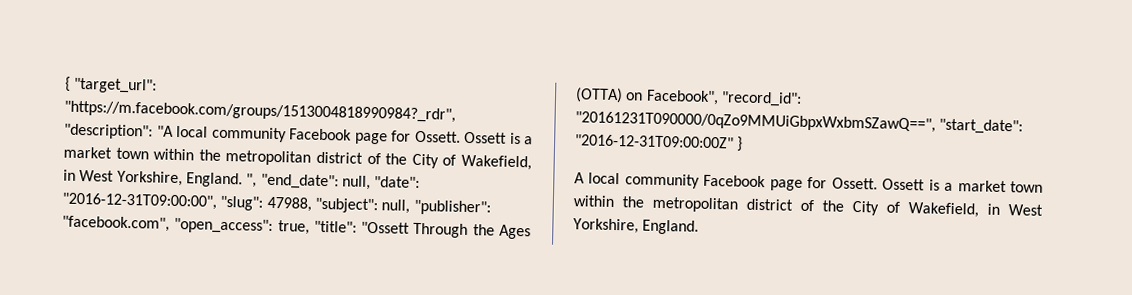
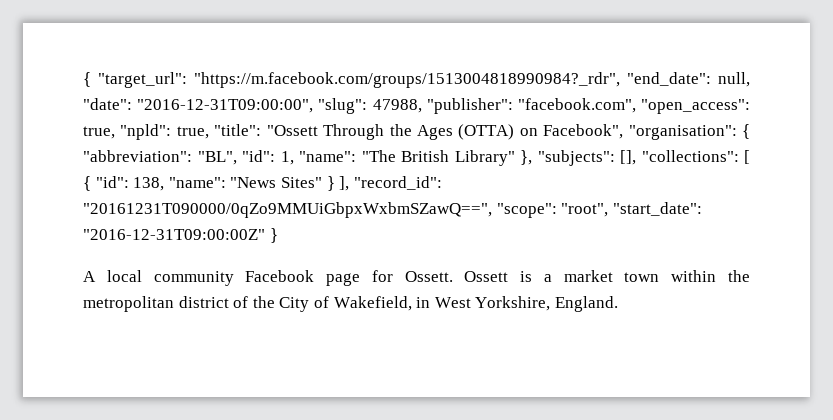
[64,123,533,145] [63,146,533,171] [63,169,258,188] "description": "A local community Facebook page for Ossett. Ossett is a market town within the metropolitan district of the City of Wakefield, in West Yorkshire, England. ", -> (620, 80) none
[314,197,411,214] "subject": null, -> (422, 106) none
(310, 227) none -> [120,124,209,140] "npld": true,
[720,91,802,107] [575,111,936,133] "record_id": "20161231T090000/0qZo9MMUiGbpxWxbmSZawQ==", -> [628,124,750,140] [83,150,750,166] [83,176,442,191] [83,202,609,218] "organisation": { "abbreviation": "BL", "id": 1, "name": "The British Library" }, "subjects": [], "collections": [ { "id": 138, "name": "News Sites" } ], "record_id": "20161231T090000/0qZo9MMUiGbpxWxbmSZawQ==", "scope": "root",

